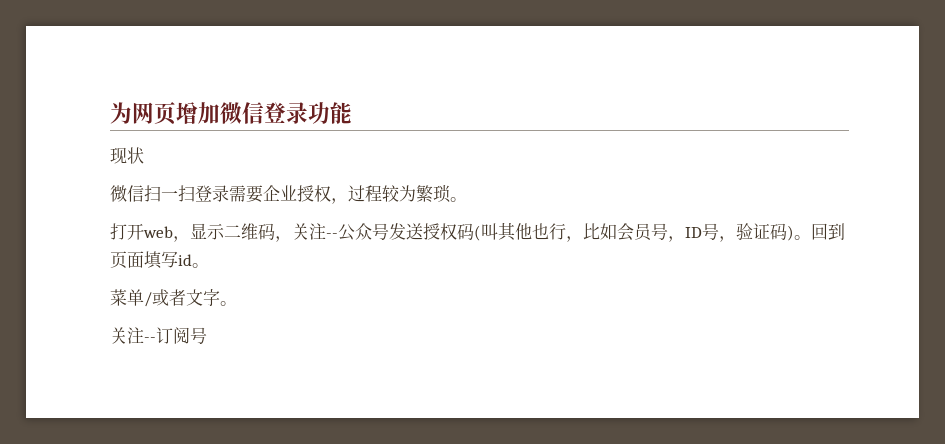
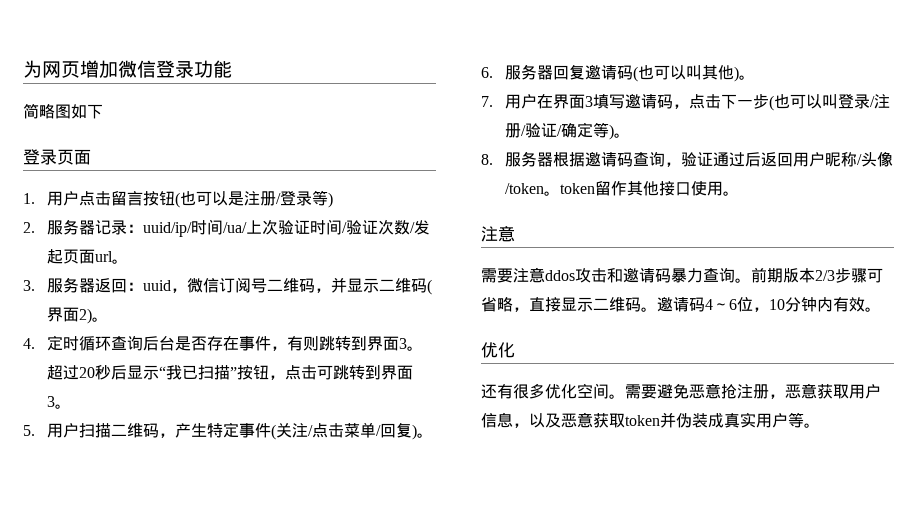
[110,147,144,164] [110,184,467,204] [110,222,845,242] [110,251,209,269] [110,289,237,307] [110,327,207,344] 现状 // 微信扫一扫登录需要企业授权，过程较为繁琐。 // 打开web，显示二维码，关注--公众号发送授权码(叫其他也行，比如会员号，ID号，验证码)。回到页面填写id。 // 菜单/或者文字。 // 关注--订阅号 -> [23,103,103,119] [23,149,91,165] [23,190,334,208] [23,219,431,237] [47,249,129,264] [23,277,433,295] [47,307,109,324] [23,335,424,351] [47,365,414,380] [47,396,72,409] [23,422,434,440] [481,64,756,82] [481,94,891,111] [505,122,631,140] [481,151,894,167] [505,181,740,196] [481,226,515,242] [481,267,883,283] [481,297,881,312] [481,342,515,358] [481,383,881,399] [481,412,820,428] 简略图如下 // 登录页面 // 1.用户点击留言按钮(也可以是注册/登录等) // 2.服务器记录：uuid/ip/时间/ua/上次验证时间/验证次数/发起页面url。 // 3.服务器返回：uuid，微信订阅号二维码，并显示二维码(界面2)。 // 4.定时循环查询后台是否存在事件，有则跳转到界面3。超过20秒后显示“我已扫描”按钮，点击可跳转到界面3。 // 5.用户扫描二维码，产生特定事件(关注/点击菜单/回复)。 // 6.服务器回复邀请码(也可以叫其他)。 // 7.用户在界面3填写邀请码，点击下一步(也可以叫登录/注册/验证/确定等)。 // 8.服务器根据邀请码查询，验证通过后返回用户昵称/头像/token。token留作其他接口使用。 // 注意 // 需要注意ddos攻击和邀请码暴力查询。前期版本2/3步骤可省略，直接显示二维码。邀请码4～6位，10分钟内有效。 // 优化 // 还有很多优化空间。需要避免恶意抢注册，恶意获取用户信息，以及恶意获取token并伪装成真实用户等。

